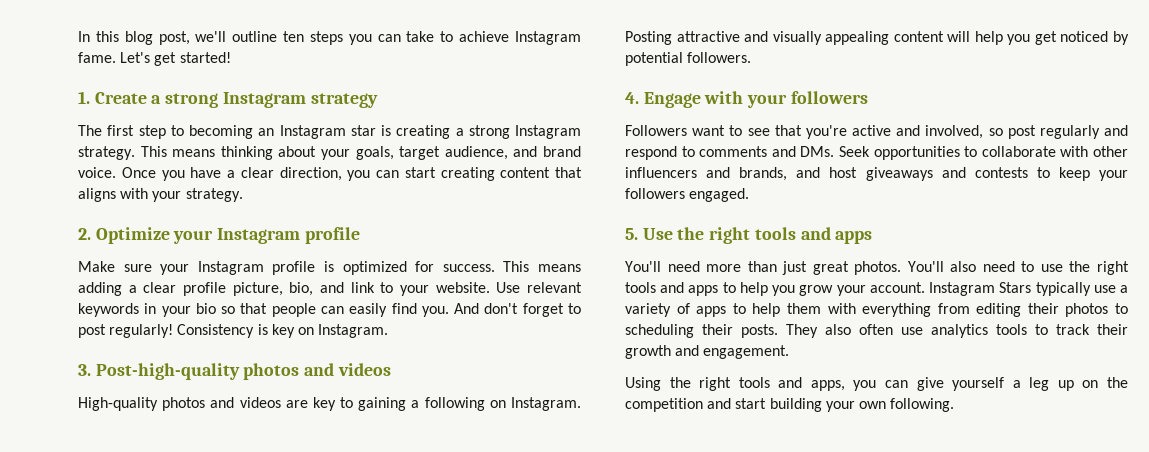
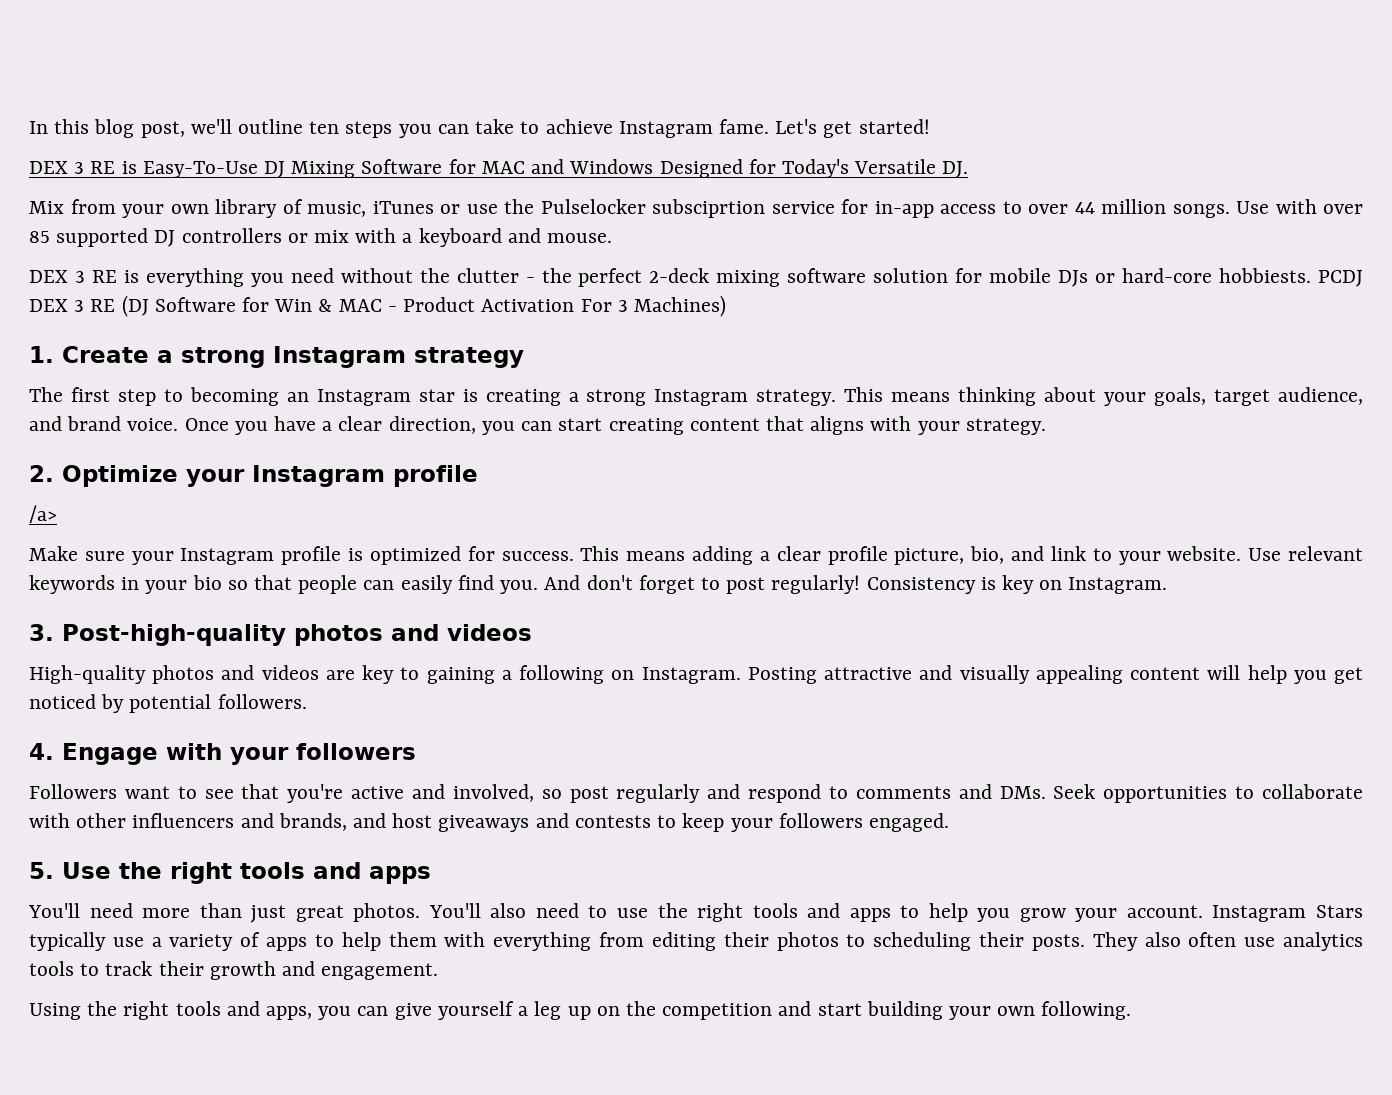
(231, 57) none -> [29,159,969,178] [29,199,1363,218] [29,228,613,247] [29,268,1363,287] [29,295,726,317] // DEX 3 RE is Easy-To-Use DJ Mixing Software for MAC and Windows Designed for Today's Versatile DJ. // Mix from your own library of music, iTunes or use the Pulselocker subsciprtion service for in-app access to over 44 million songs. Use with over 85 supported DJ controllers or mix with a keyboard and mouse. // DEX 3 RE is everything you need without the clutter - the perfect 2-deck mixing software solution for mobile DJs or hard-core hobbiests. PCDJ DEX 3 RE (DJ Software for Win & MAC - Product Activation For 3 Machines)
(360, 235) none -> [29,505,57,523] // /a>

